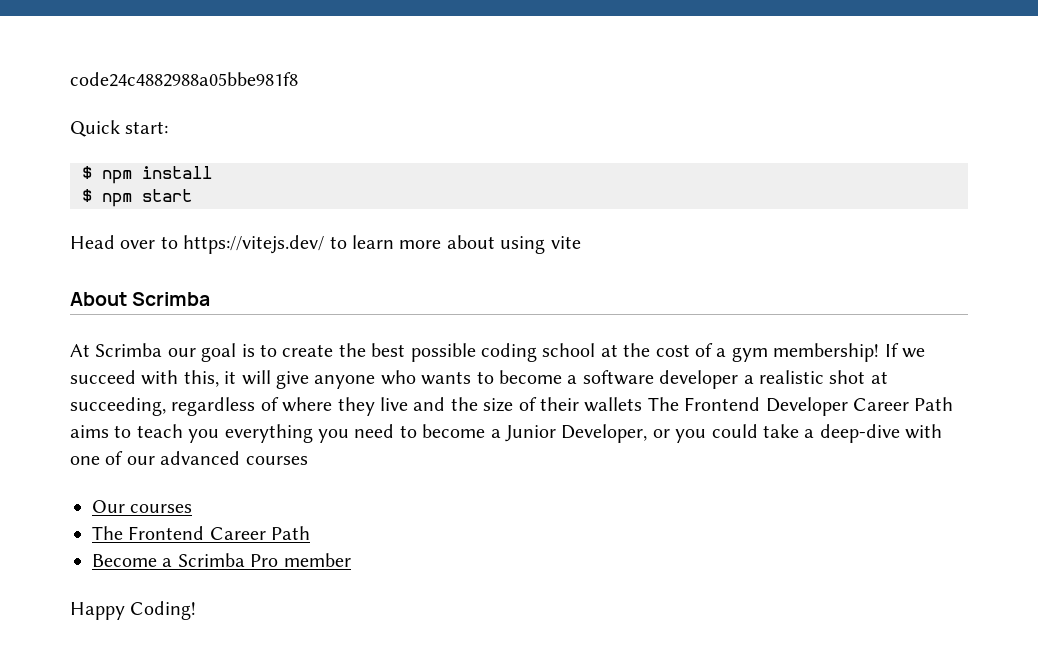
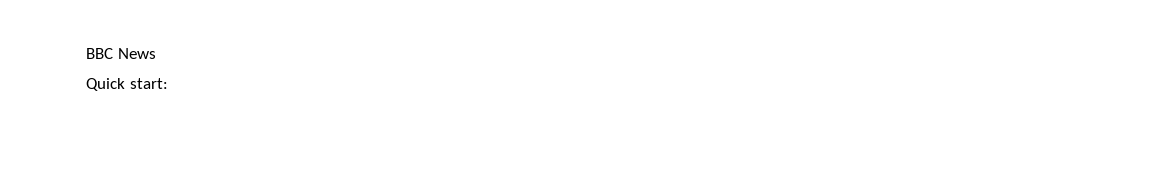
[70,72,298,87] code24c4882988a05bbe981f8 -> [86,48,156,59] BBC News
[82,166,212,184] [82,189,192,207] [70,235,581,254] [70,292,211,306] [70,343,925,362] [70,370,888,389] [70,397,954,416] [70,424,943,443] [70,451,308,465] [92,500,193,513] [92,526,311,540] [92,553,351,567] [70,601,197,620] // $ npm install // $ npm start // Head over to https://vitejs.dev/ to learn more about using vite // About Scrimba // At Scrimba our goal is to create the best possible coding school at the cost of a gym membership! If we succeed with this, it will give anyone who wants to become a software developer a realistic shot at succeeding, regardless of where they live and the size of their wallets The Frontend Developer Career Path aims to teach you everything you need to become a Junior Developer, or you could take a deep-dive with one of our advanced courses // Our courses // The Frontend Career Path // Become a Scrimba Pro member // Happy Coding! -> (168, 83) none

